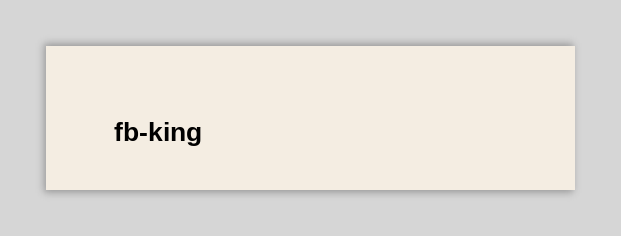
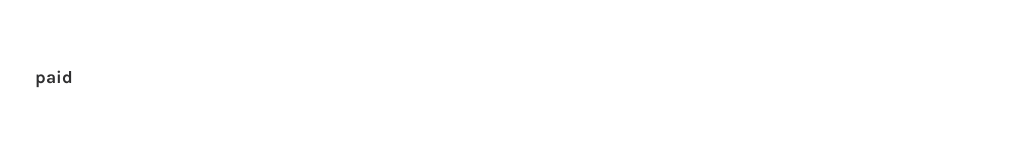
[114,122,202,146] fb-king -> [35,70,73,88] paid

